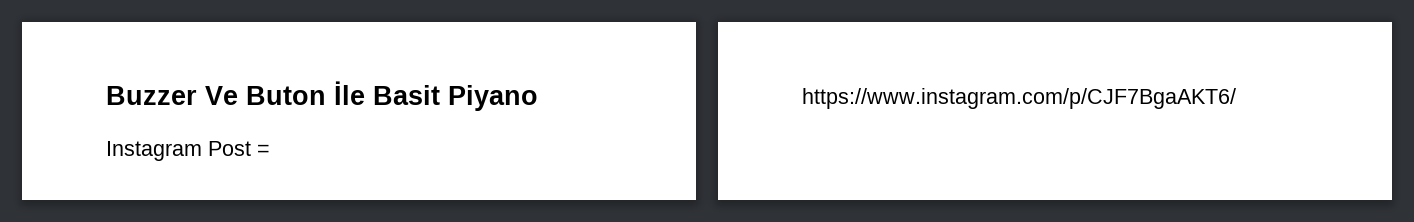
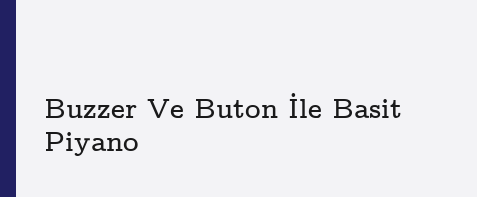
[106,141,270,161] [802,88,1236,109] // Instagram Post = https://www.instagram.com/p/CJF7BgaAKT6/ -> (139, 144) none

